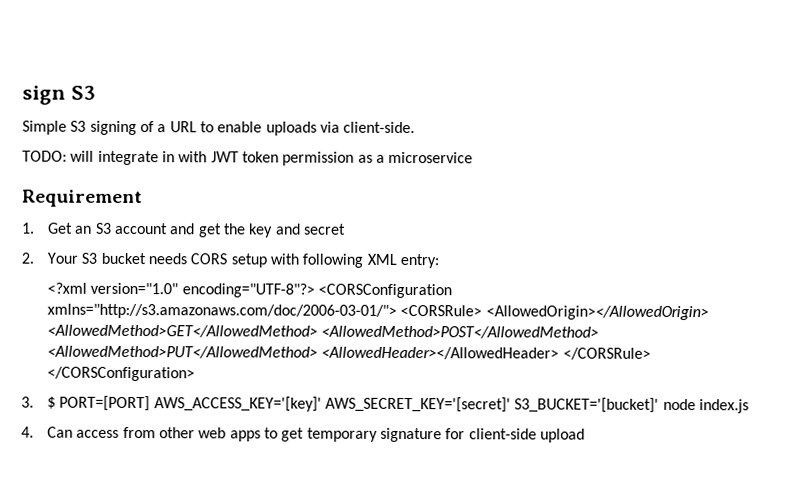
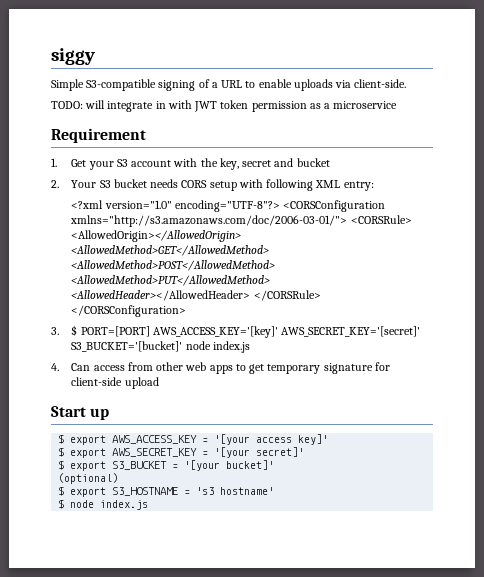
[22,85,96,105] sign S3 -> [51,48,95,65] siggy
[70,120,87,132] S3 -> [86,79,157,91] S3-compatible
[75,225,93,234] an -> [88,161,114,170] your
[170,223,346,238] and get the key and secret -> [173,158,330,170] with the key, secret and bucket
(585, 435) none -> [51,406,110,420] [58,434,329,445] [58,447,305,458] [58,460,275,471] [58,473,119,484] [58,486,275,497] [58,499,149,510] // Start up // $ export AWS_ACCESS_KEY = '[your access key]' // $ export AWS_SECRET_KEY = '[your secret]' // $ export S3_BUCKET = '[your bucket]' // (optional) // $ export S3_HOSTNAME = 's3 hostname' // $ node index.js

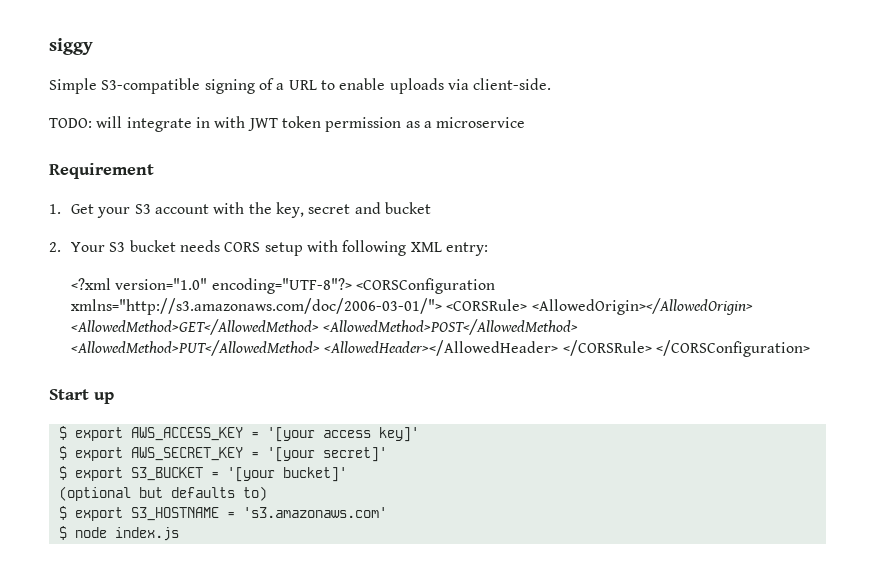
[51,325,421,338] [71,341,250,353] [51,362,390,374] [71,377,159,389] // 3. $ PORT=[PORT] AWS_ACCESS_KEY='[key]' AWS_SECRET_KEY='[secret]' S3_BUCKET='[bucket]' node index.js // 4. Can access from other web apps to get temporary signature for client-side upload -> (810, 348) none
[58,473,119,484] (optional) -> [58,486,267,501] (optional but defaults to)
[196,487,275,495] 's3 hostname' -> [242,507,387,518] 's3.amazonaws.com'

